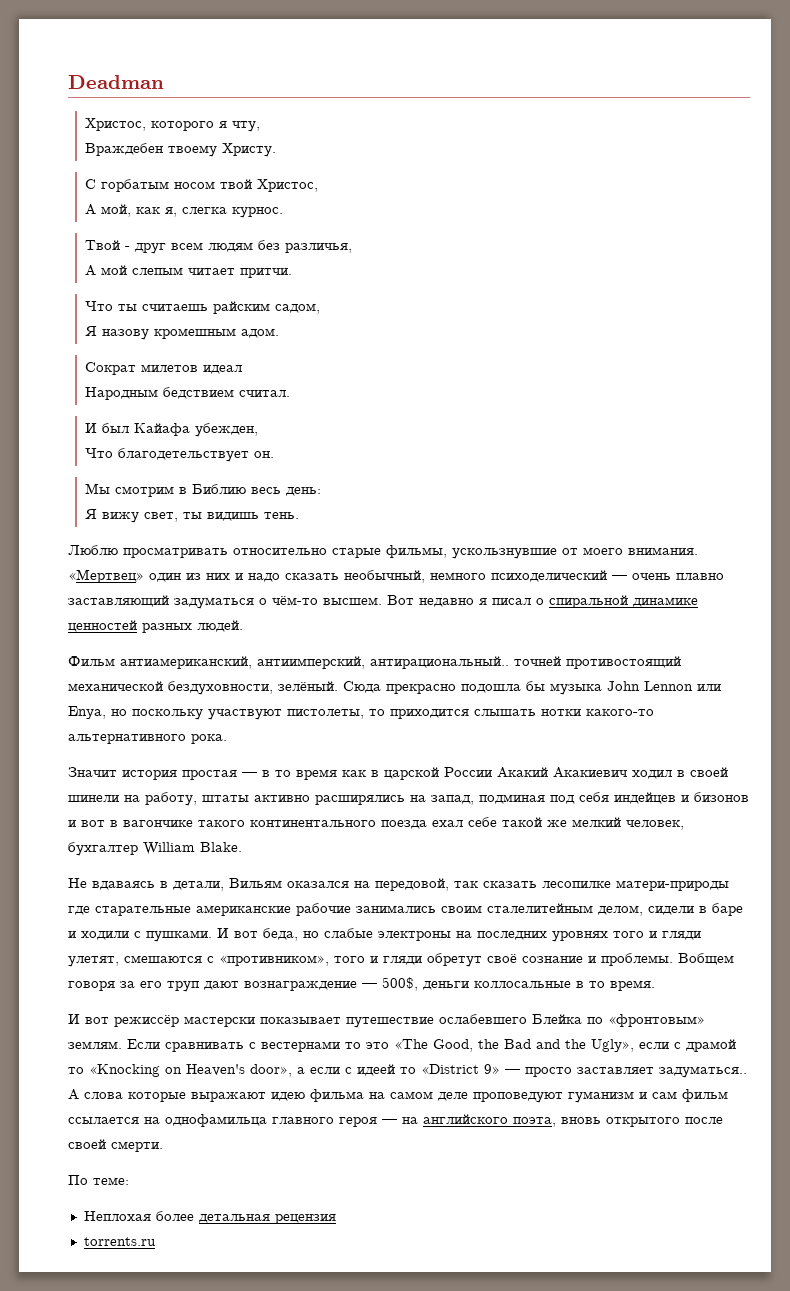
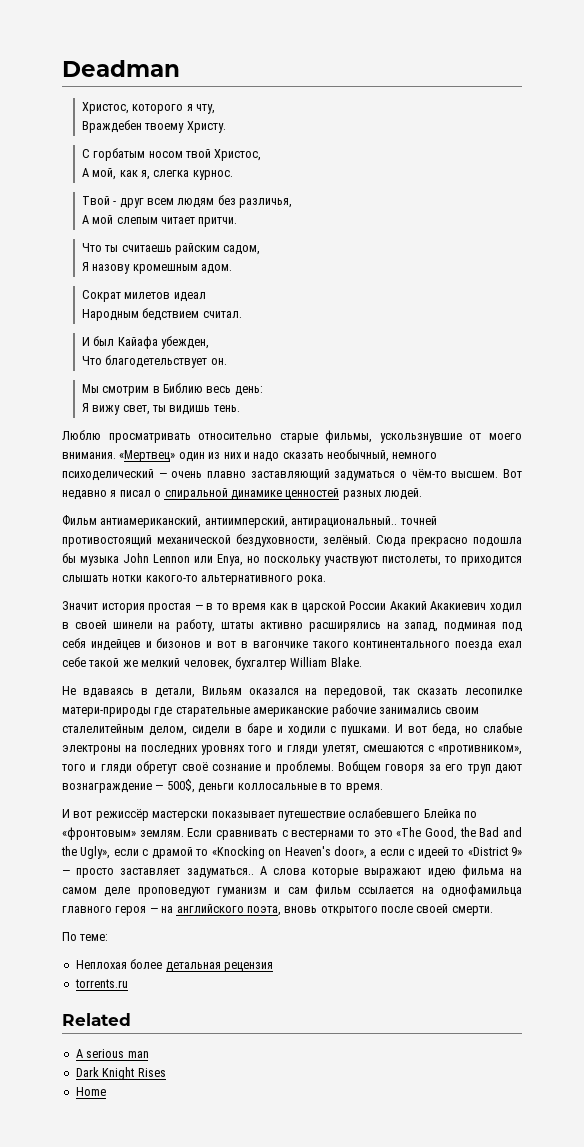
(156, 1241) none -> [62,1013,131,1026] [75,1049,149,1058] [75,1067,166,1080] [75,1087,106,1096] // Related // A serious man // Dark Knight Rises // Home

